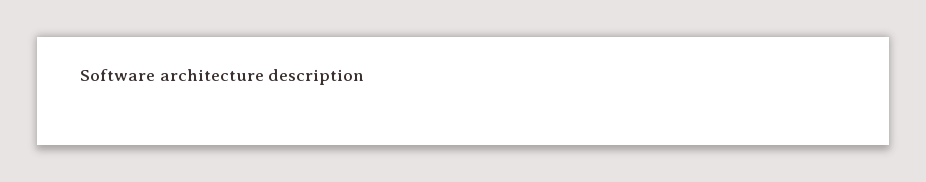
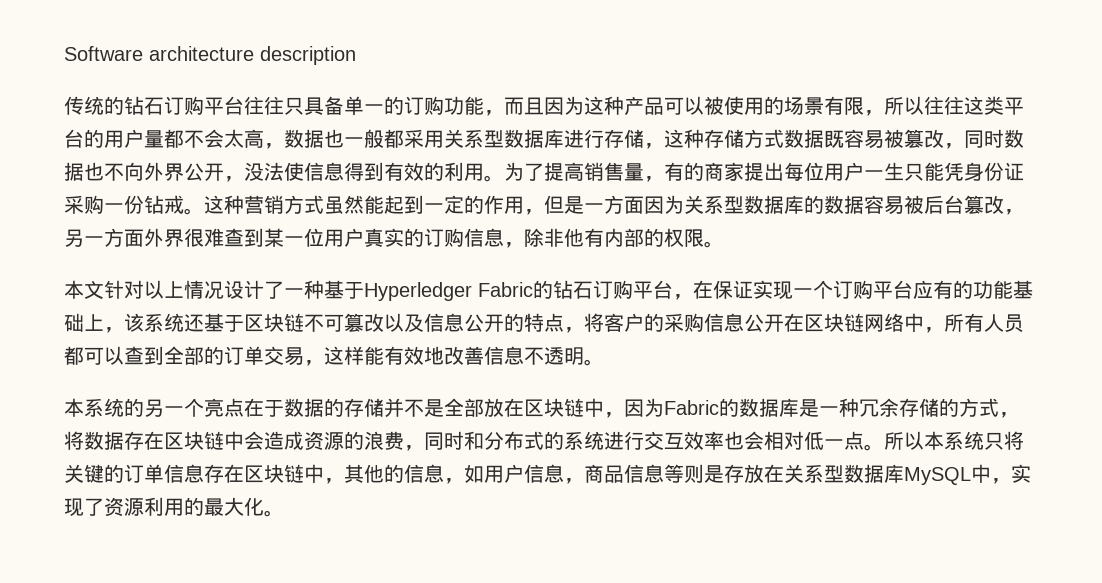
(365, 77) none -> [64,96,1024,116] [64,129,1024,149] [64,162,1024,182] [64,195,1024,215] [64,228,724,248] [64,280,1033,301] [64,313,1024,333] [64,346,604,366] [64,398,1019,418] [64,431,1024,451] [64,464,1031,485] [64,497,284,517] // 传统的钻石订购平台往往只具备单一的订购功能，而且因为这种产品可以被使用的场景有限，所以往往这类平台的用户量都不会太高，数据也一般都采用关系型数据库进行存储，这种存储方式数据既容易被篡改，同时数据也不向外界公开，没法使信息得到有效的利用。为了提高销售量，有的商家提出每位用户一生只能凭身份证采购一份钻戒。这种营销方式虽然能起到一定的作用，但是一方面因为关系型数据库的数据容易被后台篡改，另一方面外界很难查到某一位用户真实的订购信息，除非他有内部的权限。 // 本文针对以上情况设计了一种基于Hyperledger Fabric的钻石订购平台，在保证实现一个订购平台应有的功能基础上，该系统还基于区块链不可篡改以及信息公开的特点，将客户的采购信息公开在区块链网络中，所有人员都可以查到全部的订单交易，这样能有效地改善信息不透明。 // 本系统的另一个亮点在于数据的存储并不是全部放在区块链中，因为Fabric的数据库是一种冗余存储的方式，将数据存在区块链中会造成资源的浪费，同时和分布式的系统进行交互效率也会相对低一点。所以本系统只将关键的订单信息存在区块链中，其他的信息，如用户信息，商品信息等则是存放在关系型数据库MySQL中，实现了资源利用的最大化。

